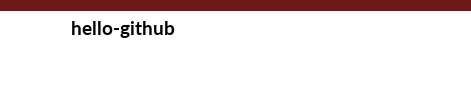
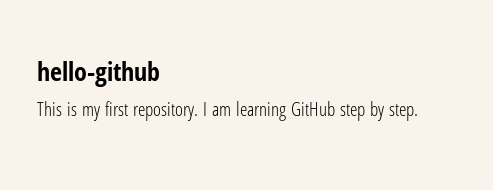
(175, 29) none -> [37,101,418,121] // This is my first repository. I am learning GitHub step by step.

